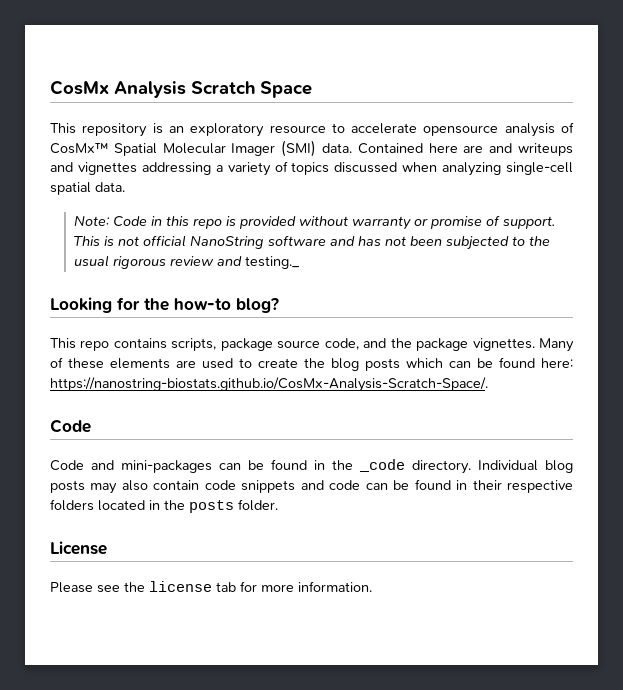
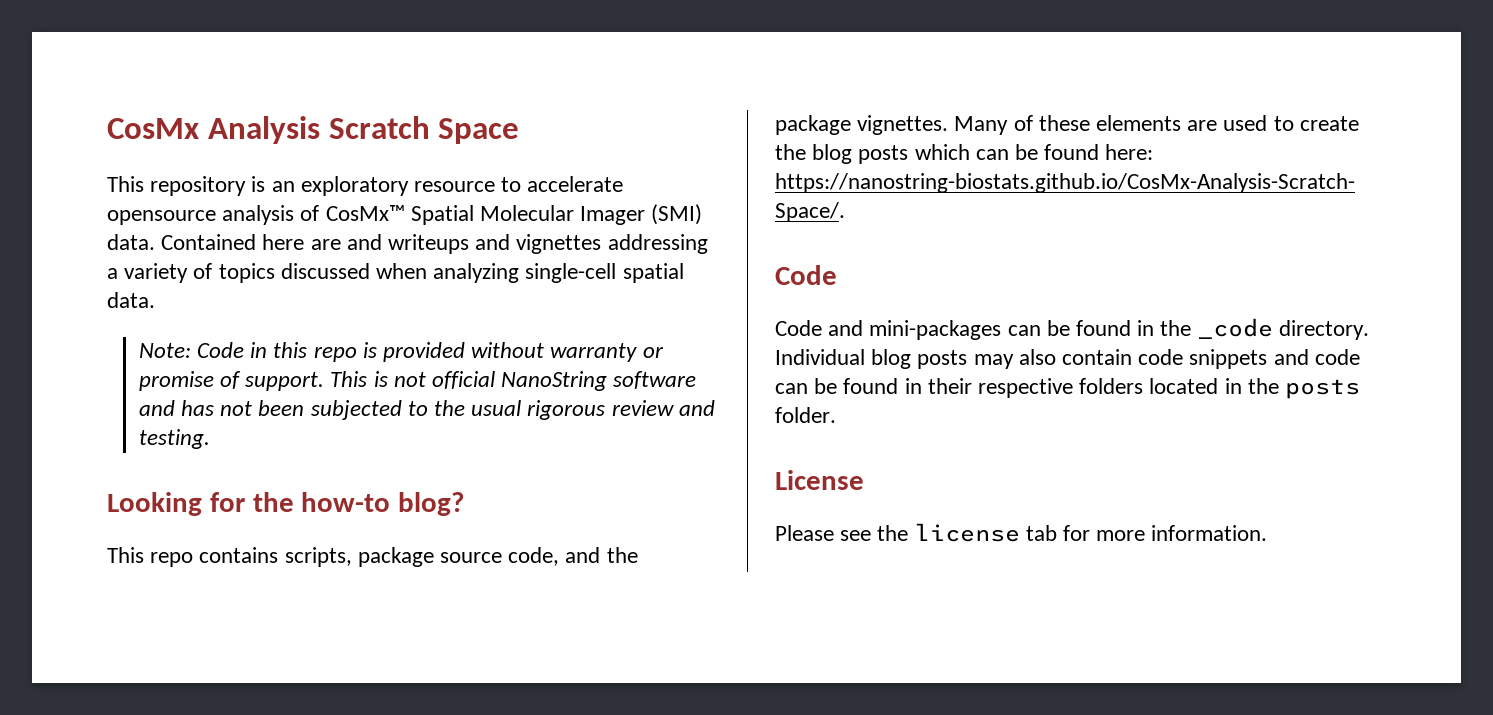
[244,256,300,269] testing._ -> [138,429,210,449] testing.

